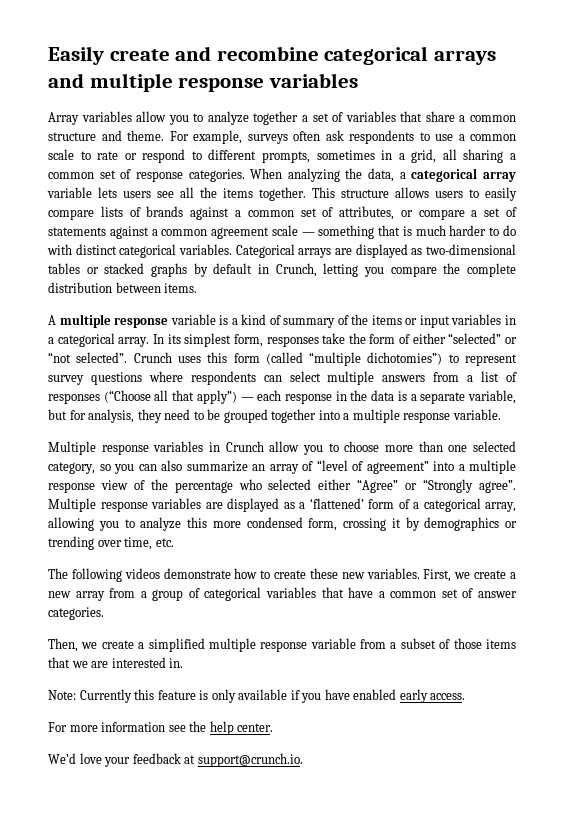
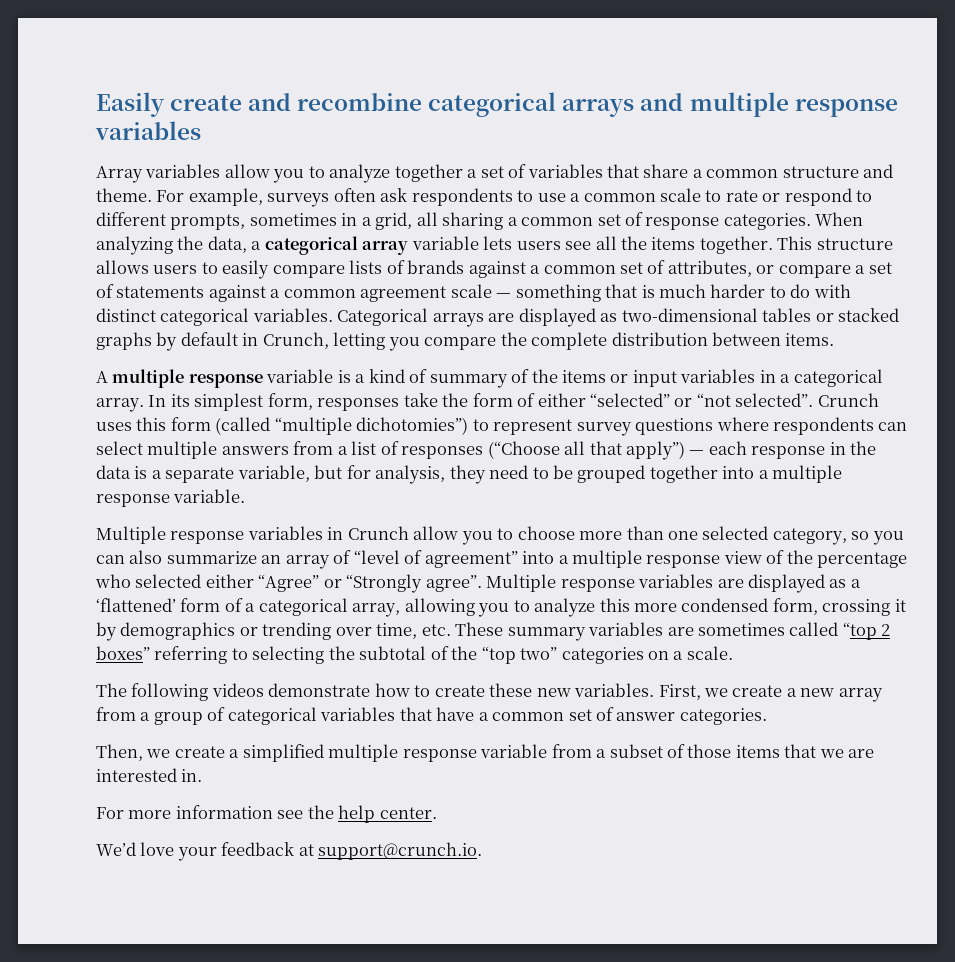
(174, 542) none -> [455,622,891,641] [96,646,733,664] These summary variables are sometimes called “top 2 boxes” referring to selecting the subtotal of the “top two” categories on a scale.
[48,689,466,703] // Note: Currently this feature is only available if you have enabled early access. -> (203, 775) none

